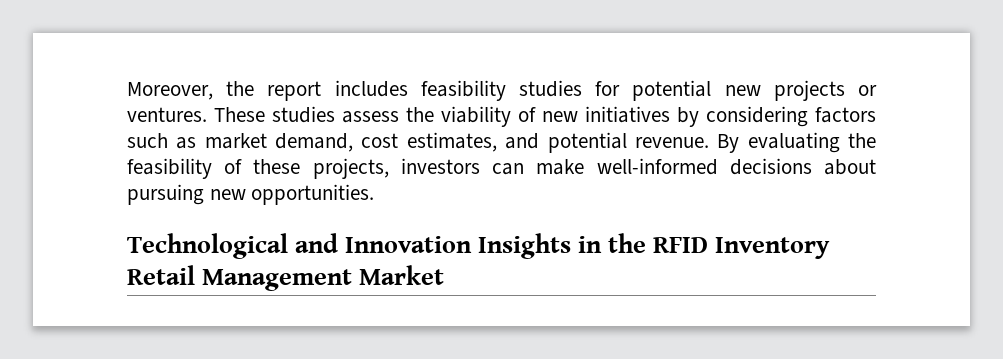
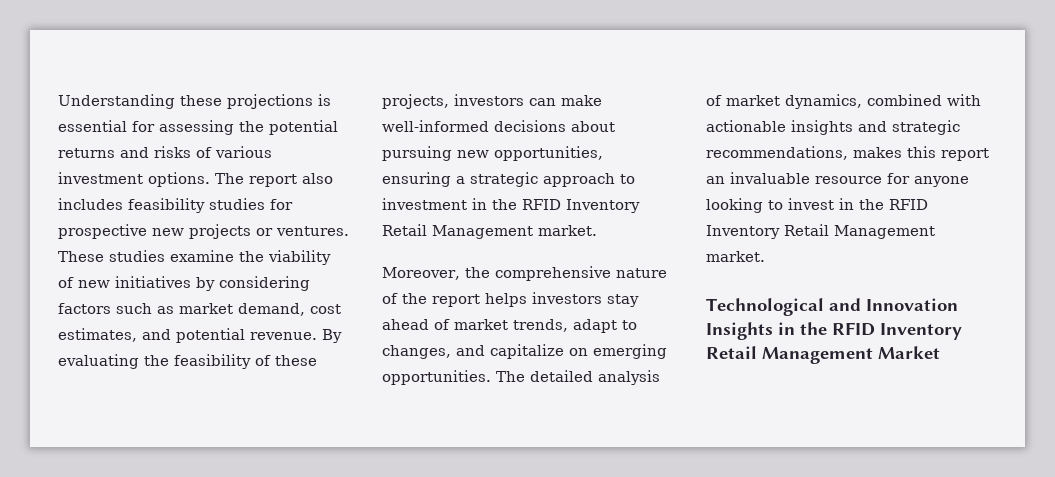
[127,81,322,101] Moreover, the report -> [58,94,331,109] [58,120,338,135] [58,146,272,158] [58,172,333,187] Understanding these projections is essential for assessing the potential returns and risks of various investment options. The report also
[632,80,712,101] potential -> [58,224,147,239] prospective
[342,111,399,123] assess -> [170,250,234,262] examine
[251,184,375,205] opportunities. -> [494,146,603,161] [382,172,635,187] [382,198,640,213] [382,224,597,239] [382,266,667,281] [382,292,639,307] [382,319,637,333] [382,344,667,359] [382,370,660,385] [706,94,981,109] [706,120,960,135] [706,146,989,161] [706,172,969,187] [706,198,928,213] [706,224,935,239] [706,251,765,262] opportunities, ensuring a strategic approach to investment in the RFID Inventory Retail Management market. // Moreover, the comprehensive nature of the report helps investors stay ahead of market trends, adapt to changes, and capitalize on emerging opportunities. The detailed analysis of market dynamics, combined with actionable insights and strategic recommendations, makes this report an invaluable resource for anyone looking to invest in the RFID Inventory Retail Management market.

